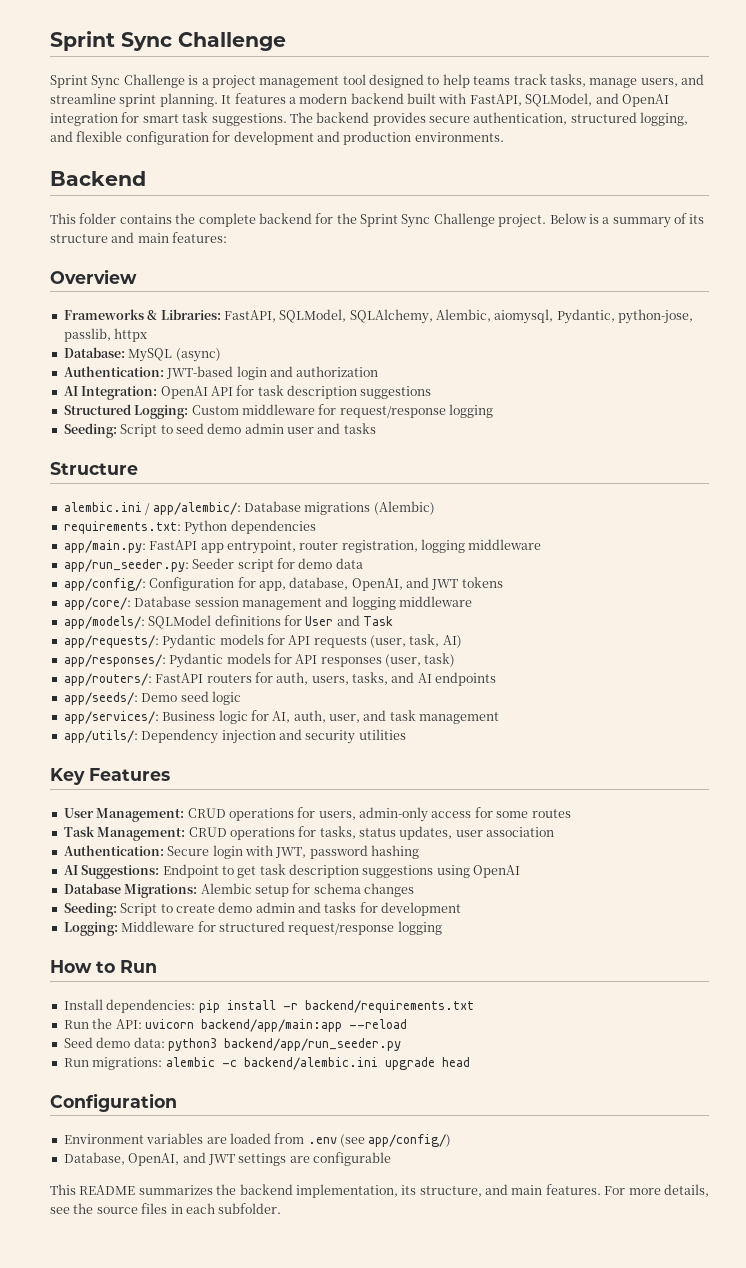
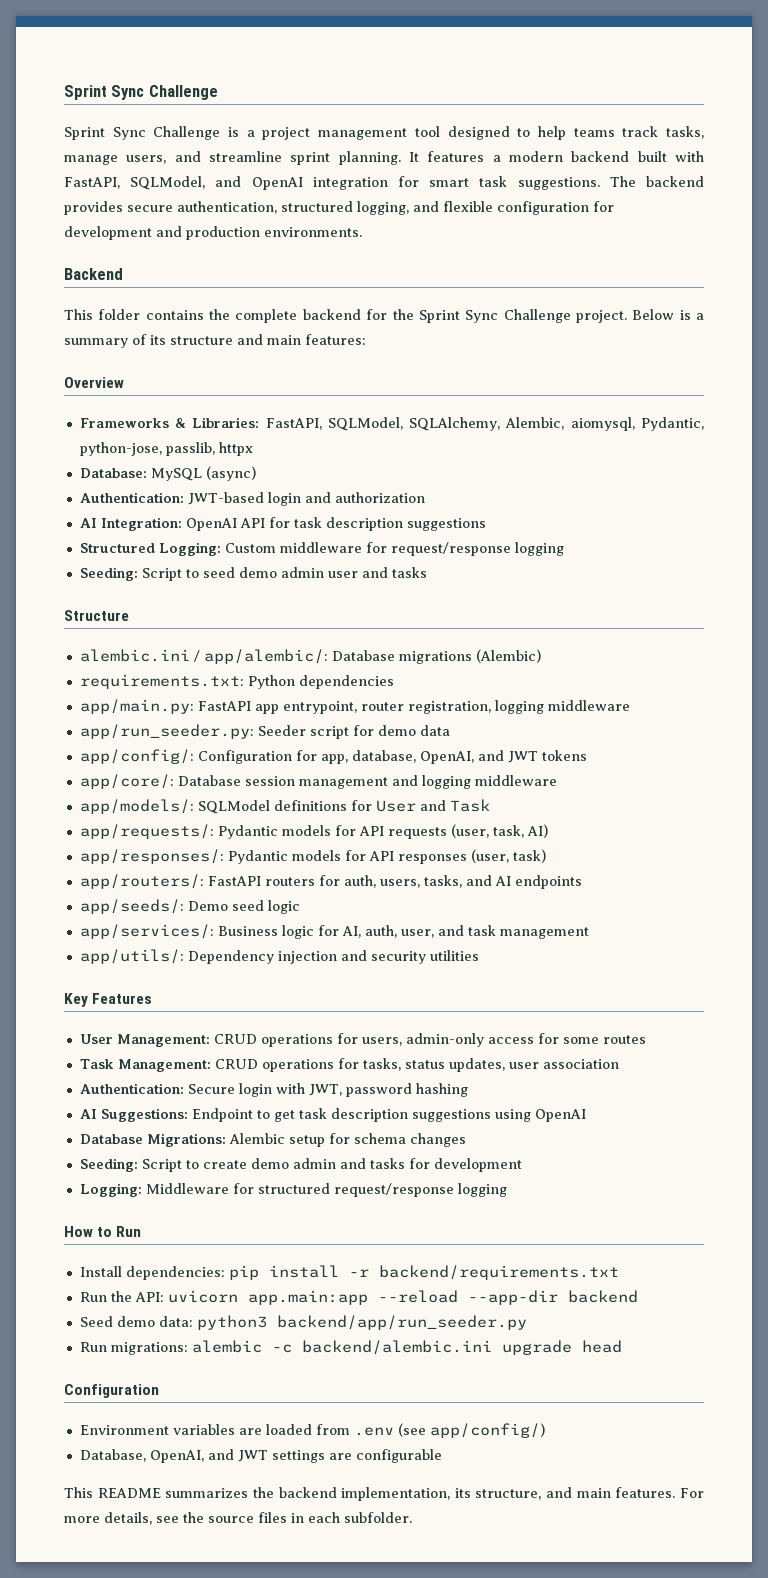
[200,1019,342,1032] backend/app/main:app -> [247,1290,368,1305] app.main:app
(407, 1024) none -> [467,1290,638,1305] --app-dir backend

